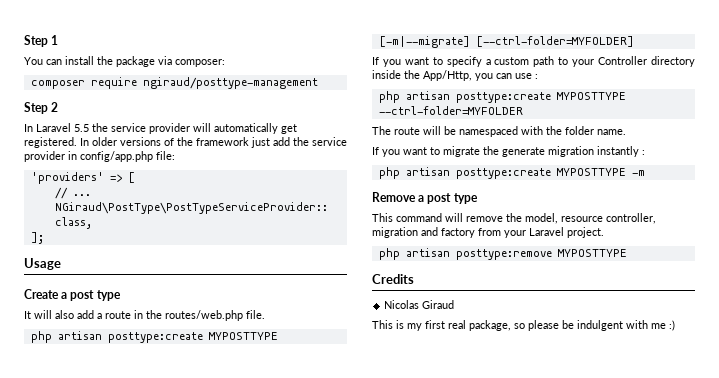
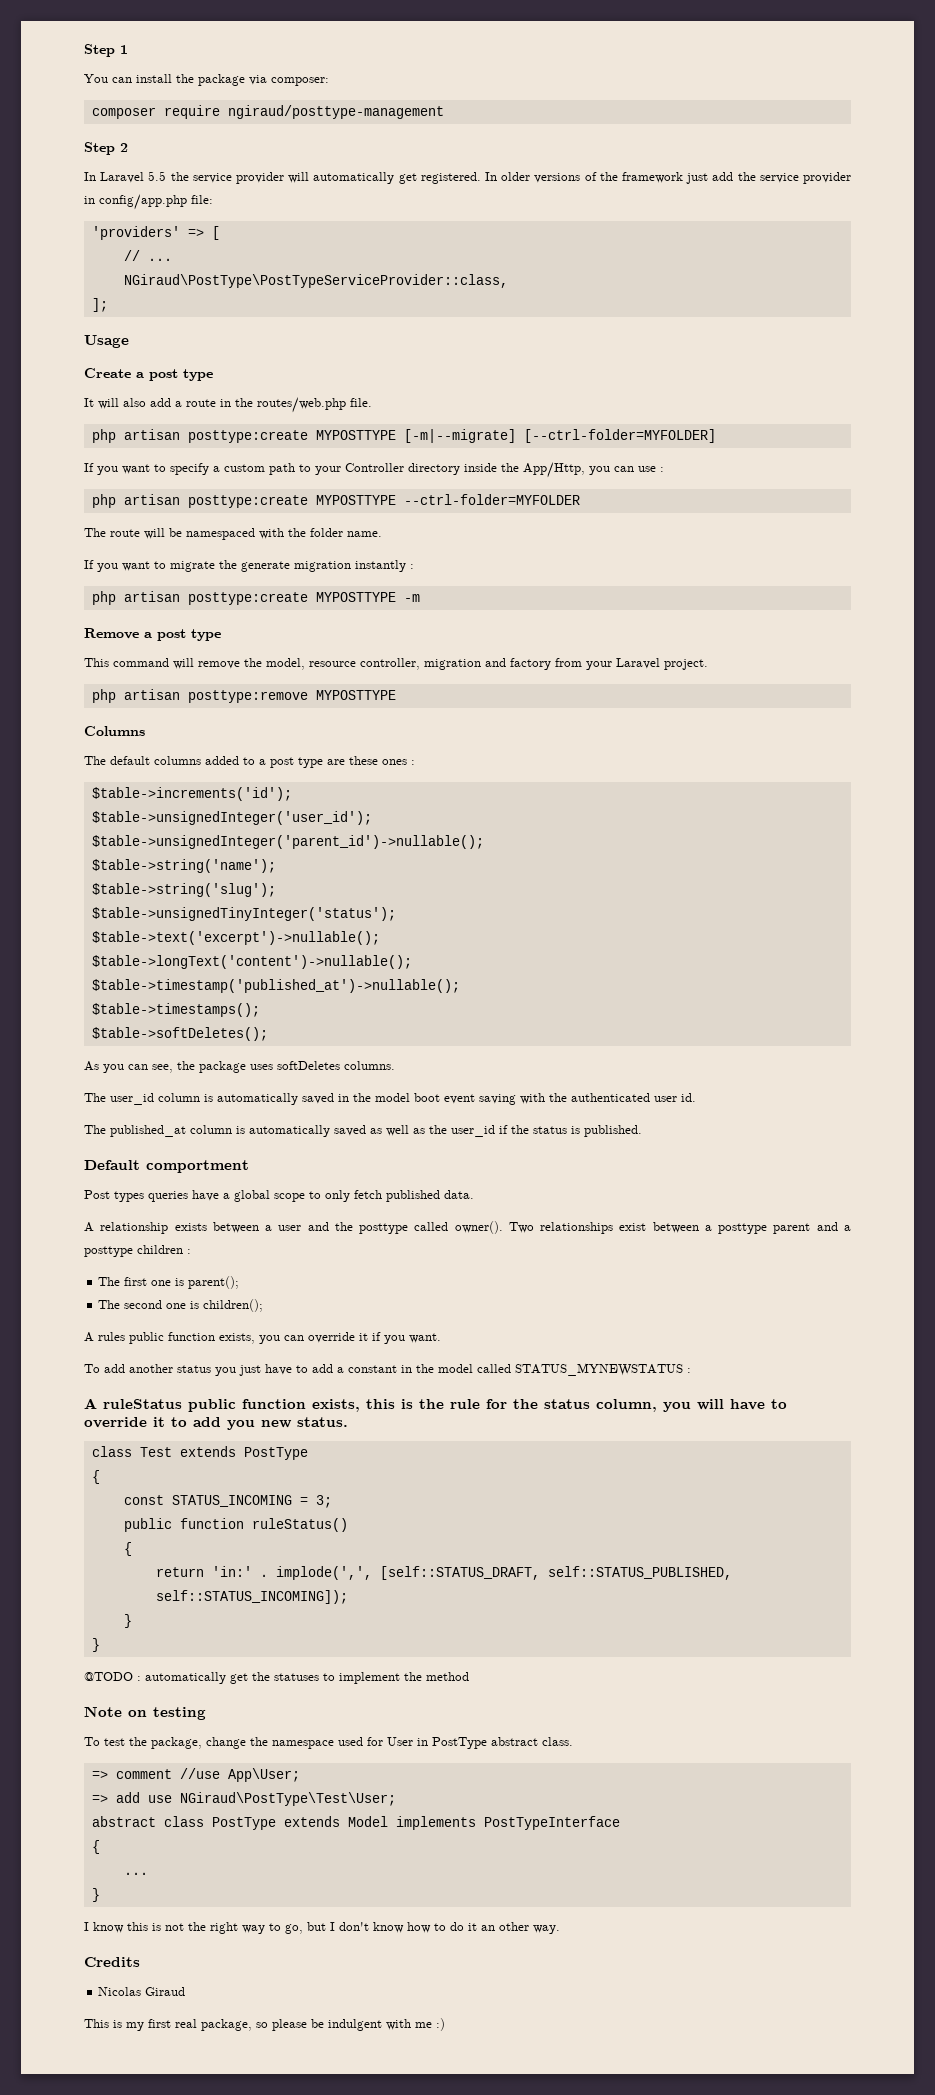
(627, 253) none -> [84,726,145,736] [84,756,415,768] [91,787,292,801] [91,811,372,825] [91,835,484,849] [91,859,276,873] [91,883,276,897] [91,907,396,921] [91,931,380,945] [91,955,412,969] [91,979,460,993] [91,1003,260,1017] [91,1027,268,1041] [84,1061,395,1073] [84,1093,696,1105] [84,1125,642,1137] [84,1160,249,1173] [84,1190,474,1202] [84,1221,852,1234] [84,1245,191,1257] [98,1276,240,1289] [98,1299,264,1312] [84,1332,441,1344] [84,1363,691,1376] [84,1398,787,1412] [84,1417,348,1430] [91,1446,308,1460] [91,1470,100,1484] [123,1495,332,1508] [123,1518,348,1532] [123,1542,132,1556] [155,1566,732,1580] [155,1590,348,1604] [123,1614,132,1628] [91,1638,100,1652] [84,1672,469,1684] [84,1706,206,1720] [84,1737,573,1749] [91,1768,300,1782] [91,1792,396,1806] [91,1816,620,1830] [91,1840,100,1854] [123,1872,148,1875] [91,1888,100,1902] [84,1922,560,1934] // Columns // The default columns added to a post type are these ones : // $table->increments('id'); // $table->unsignedInteger('user_id'); // $table->unsignedInteger('parent_id')->nullable(); // $table->string('name'); // $table->string('slug'); // $table->unsignedTinyInteger('status'); // $table->text('excerpt')->nullable(); // $table->longText('content')->nullable(); // $table->timestamp('published_at')->nullable(); // $table->timestamps(); // $table->softDeletes(); // As you can see, the package uses softDeletes columns. // The user_id column is automatically saved in the model boot event saving with the authenticated user id. // The published_at column is automatically saved as well as the user_id if the status is published. // Default comportment // Post types queries have a global scope to only fetch published data. // A relationship exists between a user and the posttype called owner(). Two relationships exist between a posttype parent and a posttype children : // The first one is parent(); // The second one is children(); // A rules public function exists, you can override it if you want. // To add another status you just have to add a constant in the model called STATUS_MYNEWSTATUS : // A ruleStatus public function exists, this is the rule for the status column, you will have to override it to add you new status. // class Test extends PostType // { // const STATUS_INCOMING = 3; // public function ruleStatus() // { // return 'in:' . implode(',', [self::STATUS_DRAFT, self::STATUS_PUBLISHED, self::STATUS_INCOMING]); // } // } // @TODO : automatically get the statuses to implement the method // Note on testing // To test the package, change the namespace used for User in PostType abstract class. // => comment //use App\User; // => add use NGiraud\PostType\Test\User; // abstract class PostType extends Model implements PostTypeInterface // { // ... // } // I know this is not the right way to go, but I don't know how to do it an other way.

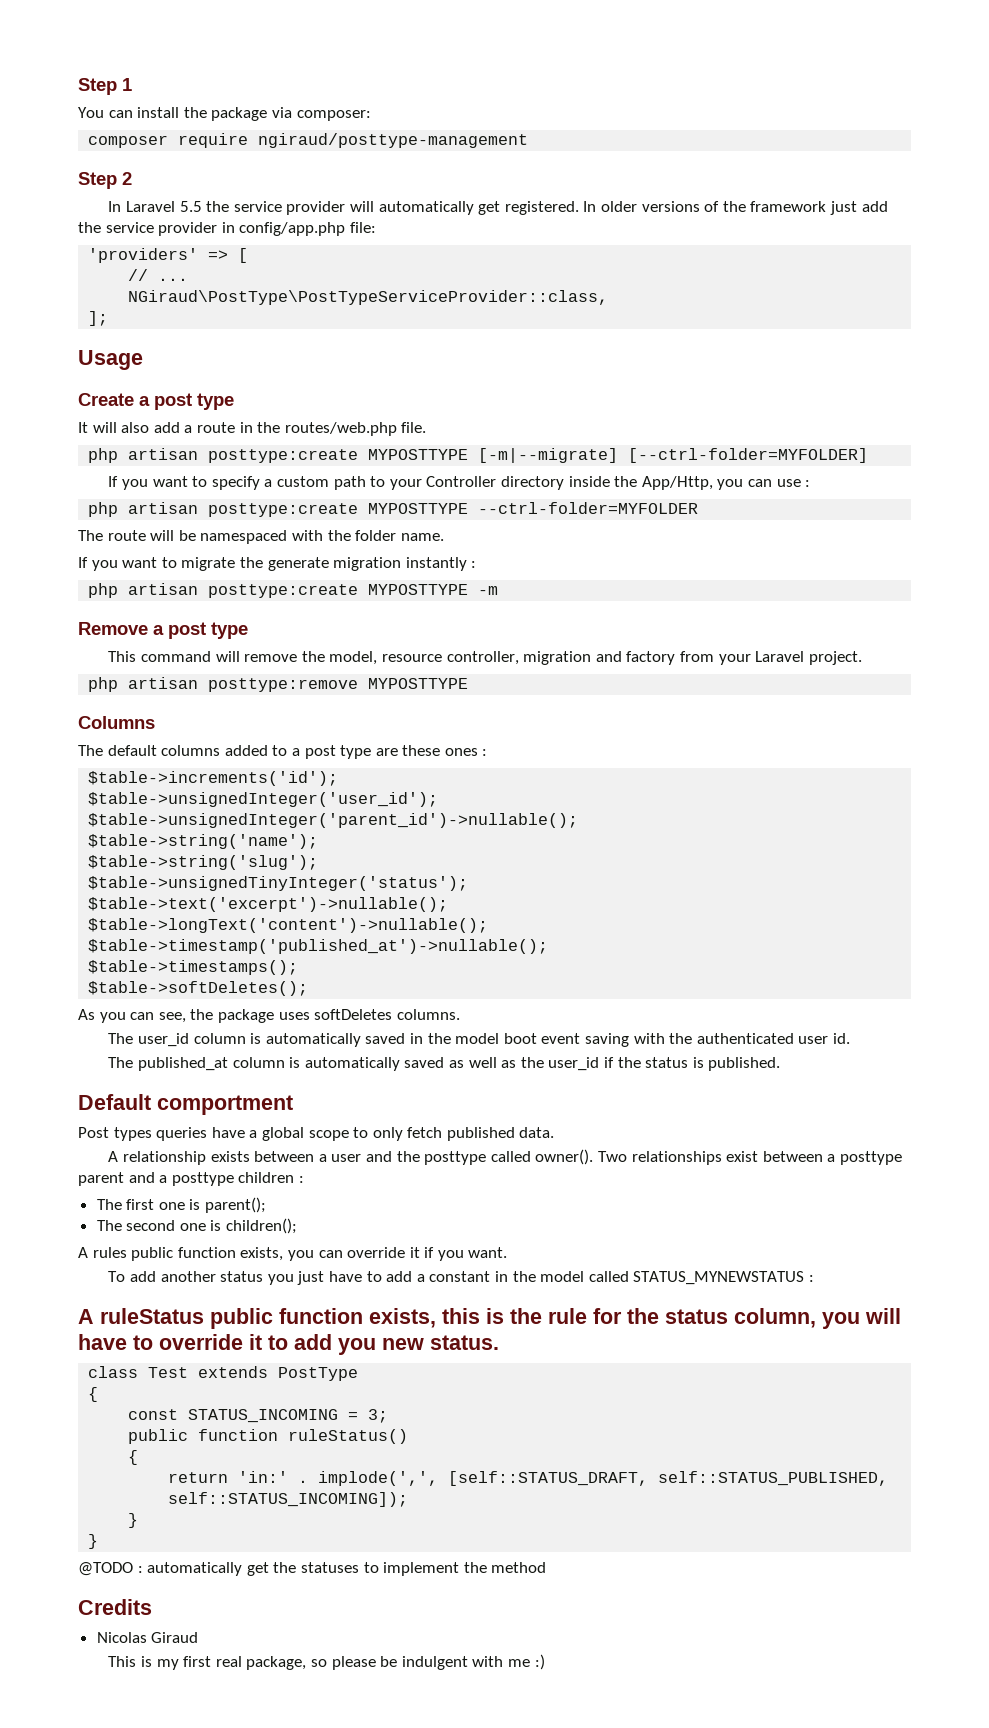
[84,1706,206,1720] [84,1737,573,1749] [91,1768,300,1782] [91,1792,396,1806] [91,1816,620,1830] [91,1840,100,1854] [123,1872,148,1875] [91,1888,100,1902] [84,1922,560,1934] // Note on testing // To test the package, change the namespace used for User in PostType abstract class. // => comment //use App\User; // => add use NGiraud\PostType\Test\User; // abstract class PostType extends Model implements PostTypeInterface // { // ... // } // I know this is not the right way to go, but I don't know how to do it an other way. -> (547, 1567) none

